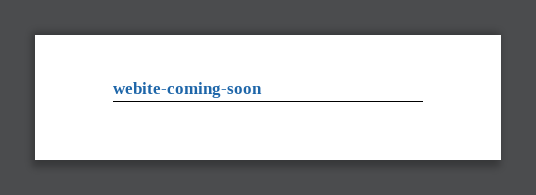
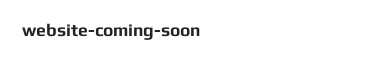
[113,82,262,98] webite-coming-soon -> [22,23,200,40] website-coming-soon

